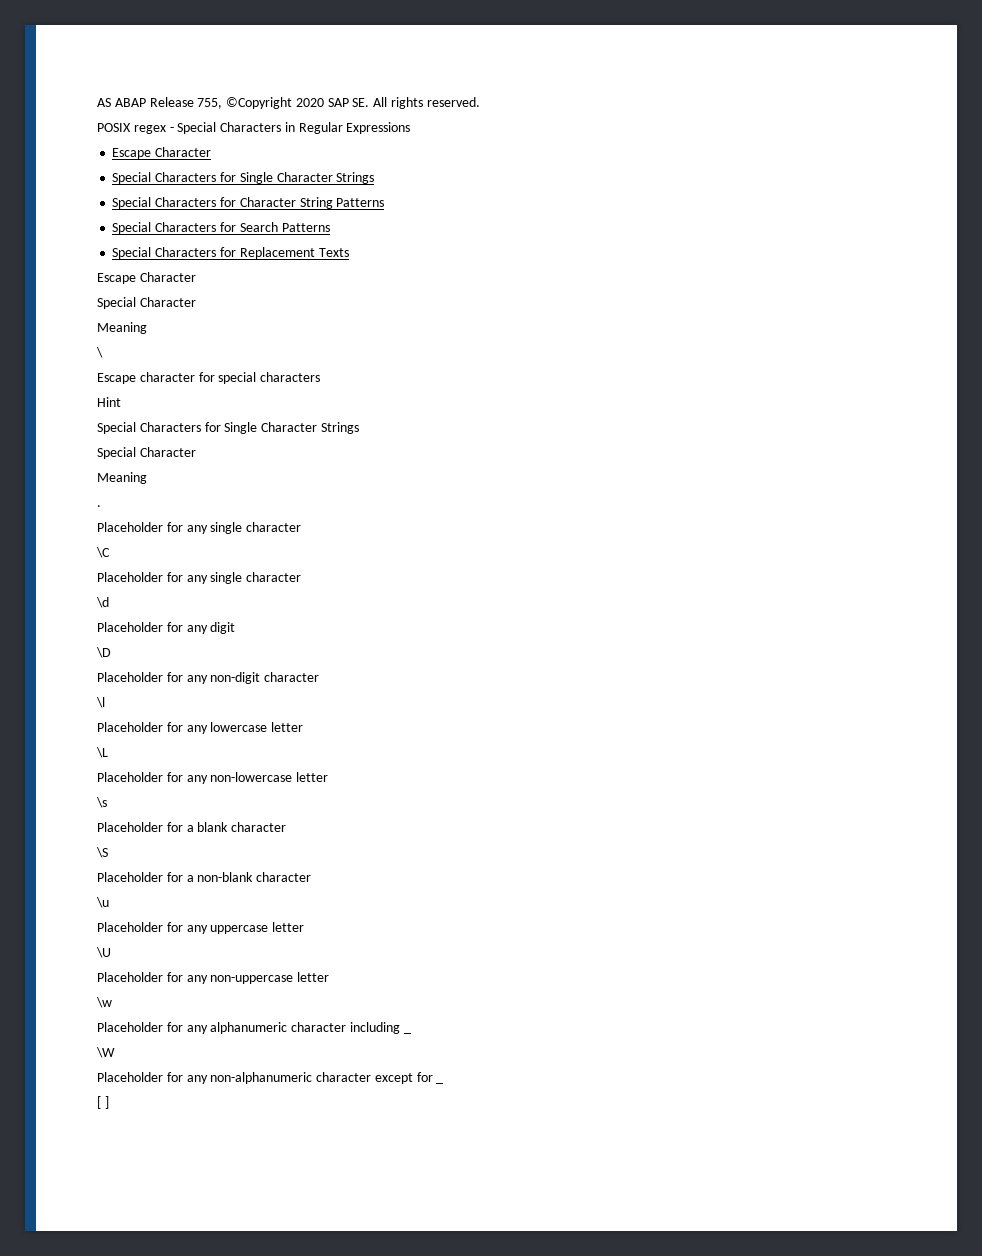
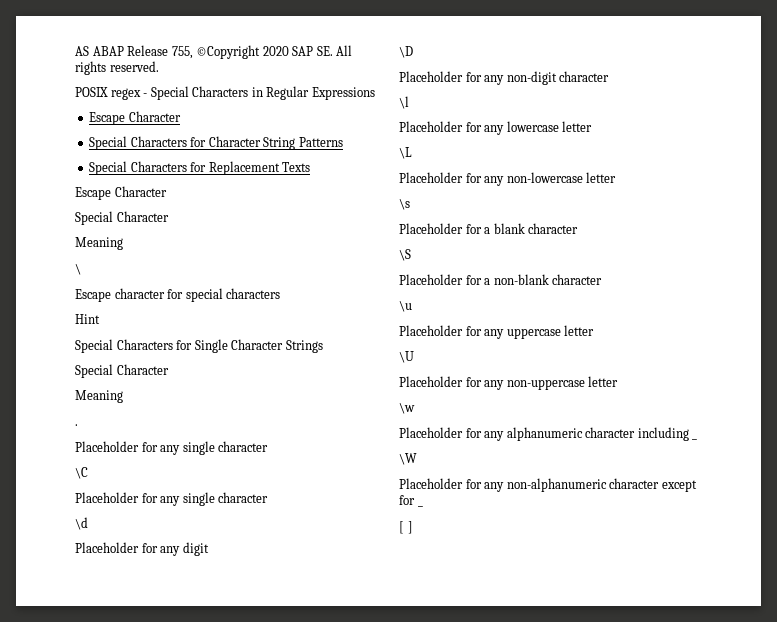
[112,172,375,184] // Special Characters for Single Character Strings -> (181, 116) none
[112,222,330,234] // Special Characters for Search Patterns -> (343, 142) none

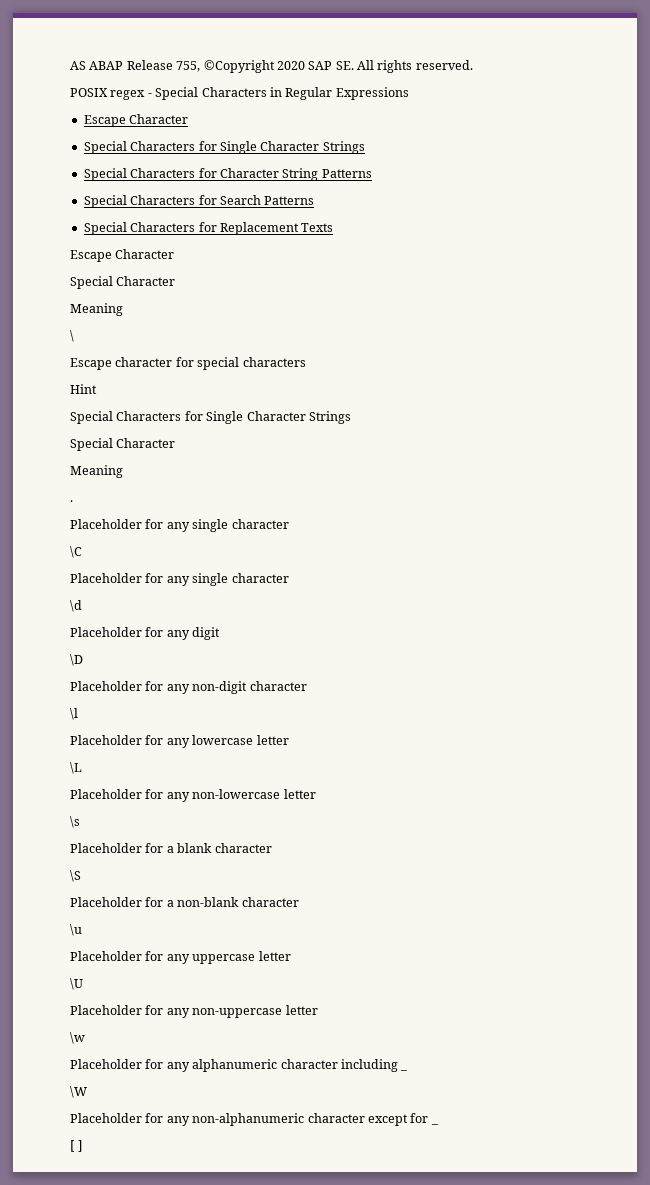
(181, 116) none -> [83,141,365,154] // Special Characters for Single Character Strings
(343, 142) none -> [83,195,315,208] // Special Characters for Search Patterns

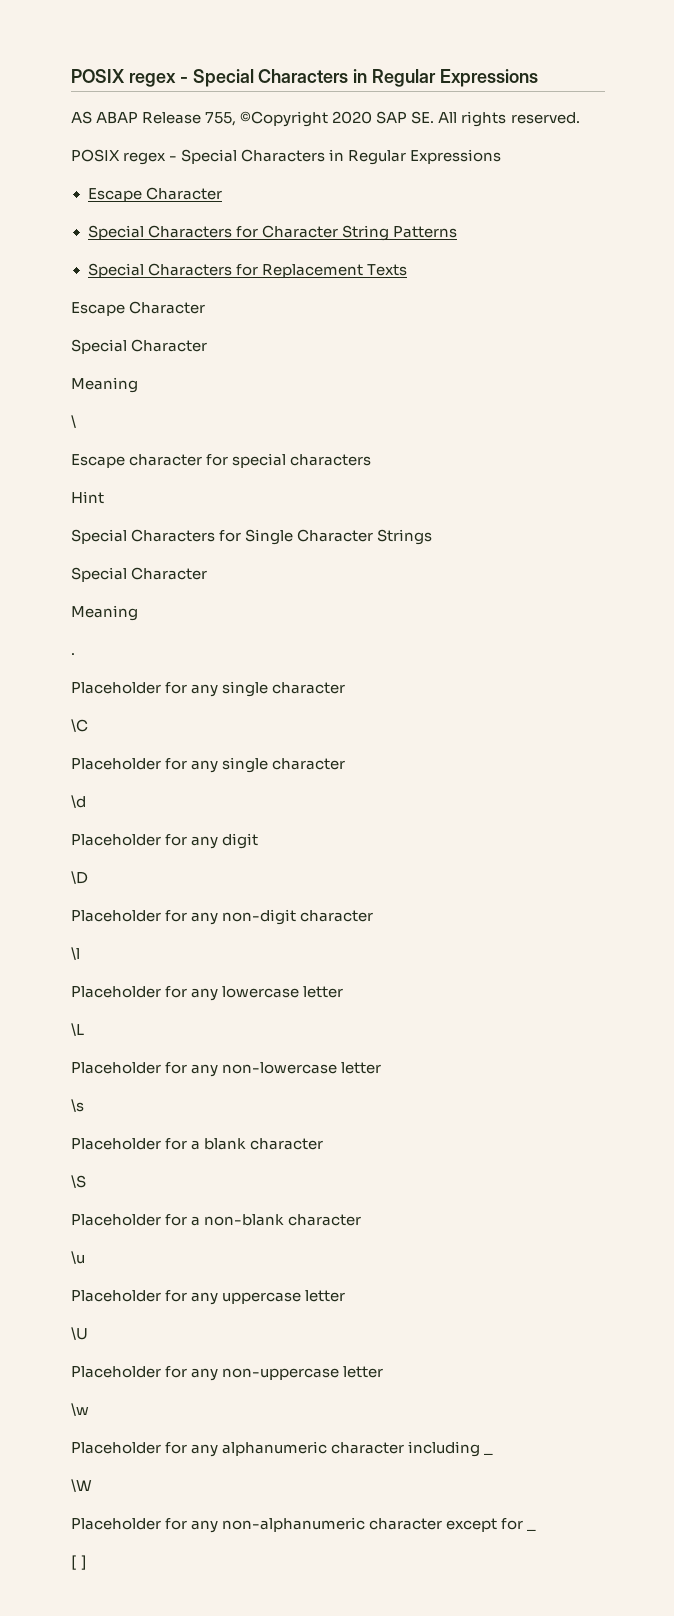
(70, 65) none -> [71,69,539,87] POSIX regex - Special Characters in Regular Expressions //
[83,141,365,154] // Special Characters for Single Character Strings -> (222, 193) none
[83,195,315,208] // Special Characters for Search Patterns -> (457, 232) none

